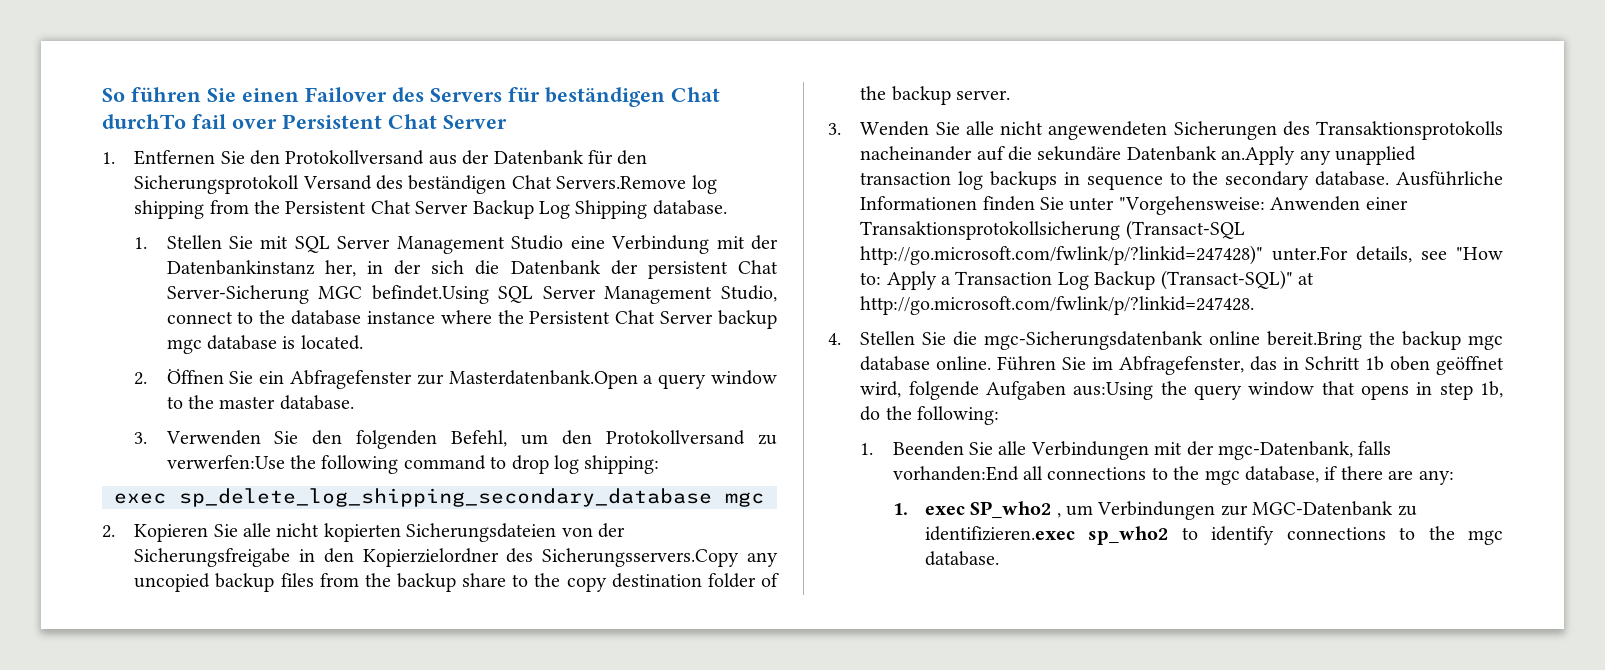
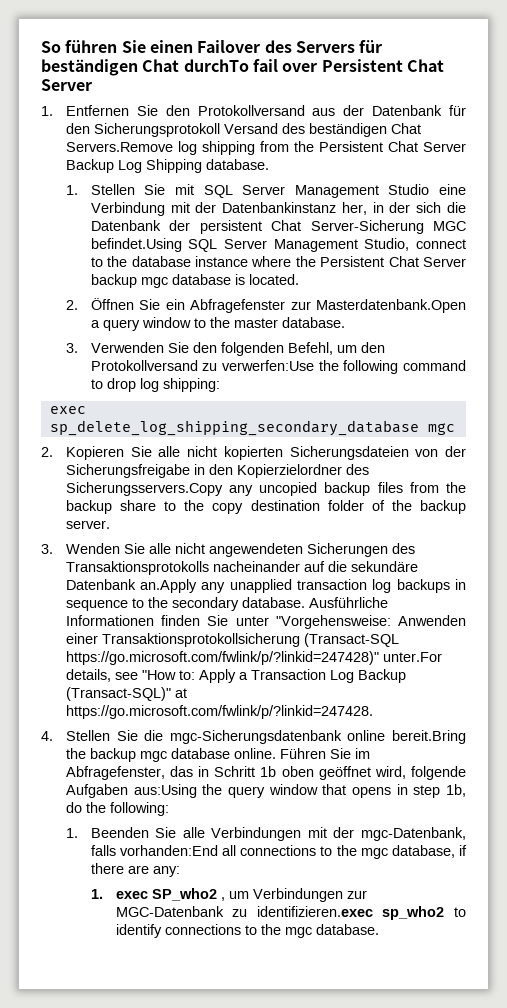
[860,245,1264,265] http://go.microsoft.com/fwlink/p/?linkid=247428)" -> [65,651,379,665] https://go.microsoft.com/fwlink/p/?linkid=247428)"
[860,296,1255,315] http://go.microsoft.com/fwlink/p/?linkid=247428. -> [65,705,373,719] https://go.microsoft.com/fwlink/p/?linkid=247428.

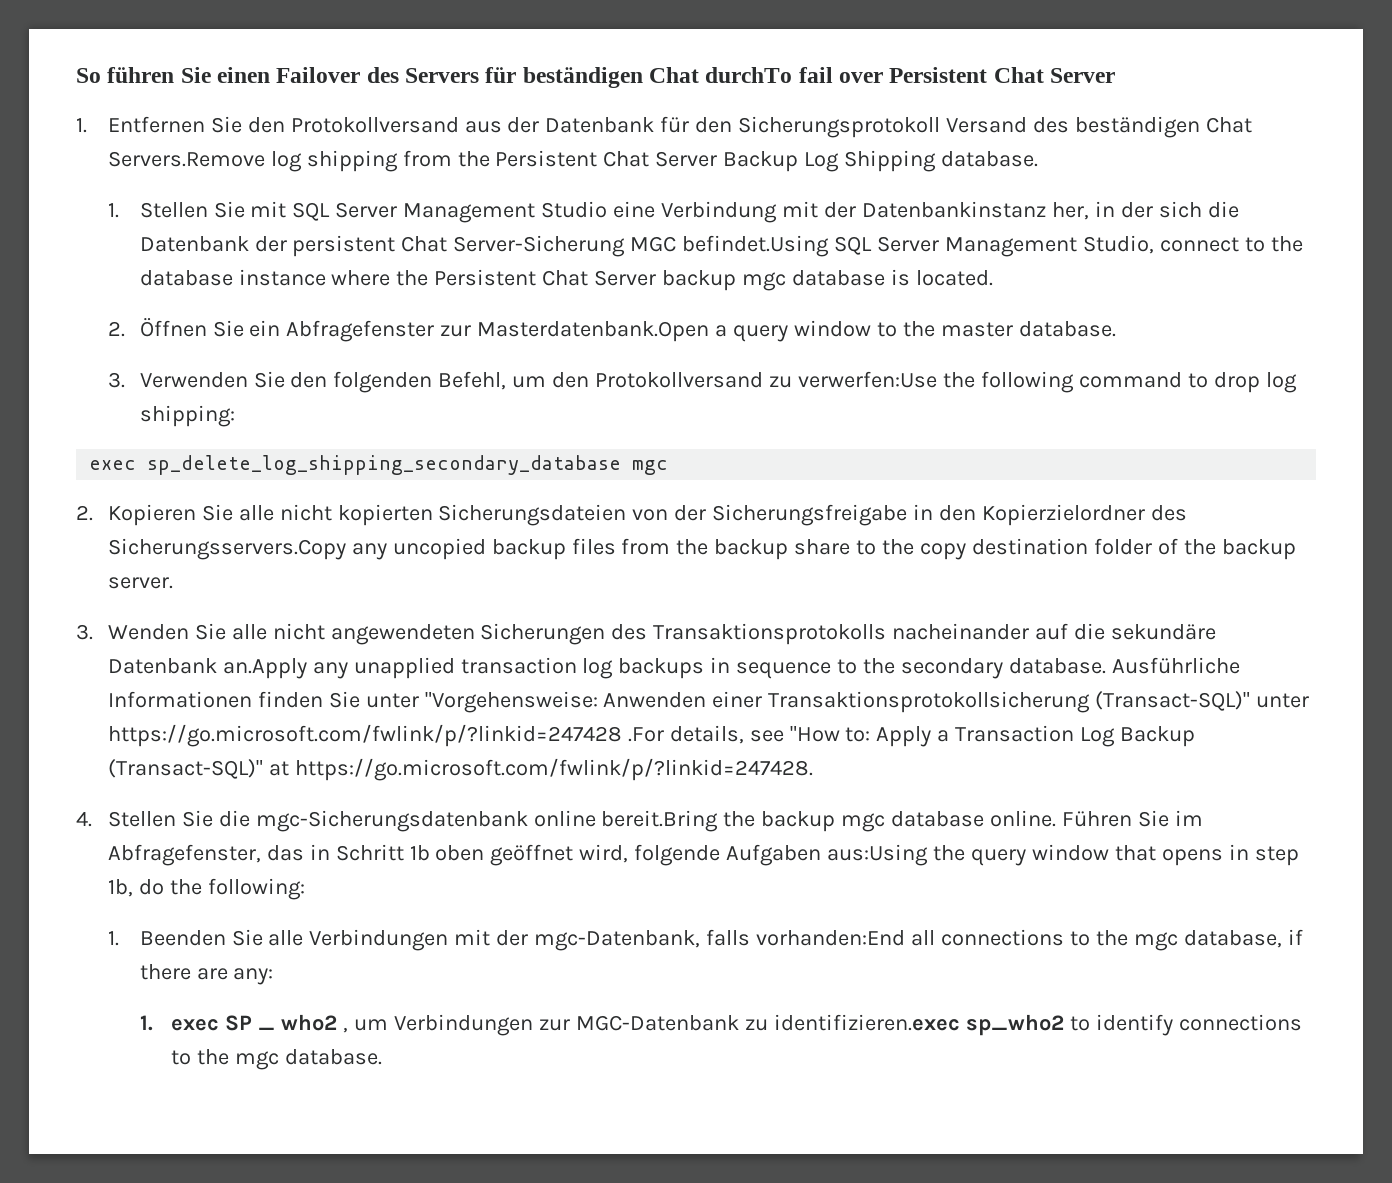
[303,633,399,647] [65,651,442,665] (Transact-SQL https://go.microsoft.com/fwlink/p/?linkid=247428)" unter.For -> [1095,691,1310,711] [107,724,664,747] (Transact-SQL)" unter https://go.microsoft.com/fwlink/p/?linkid=247428 .For
[151,888,217,901] SP_who2 -> [225,1014,338,1031] SP _ who2

